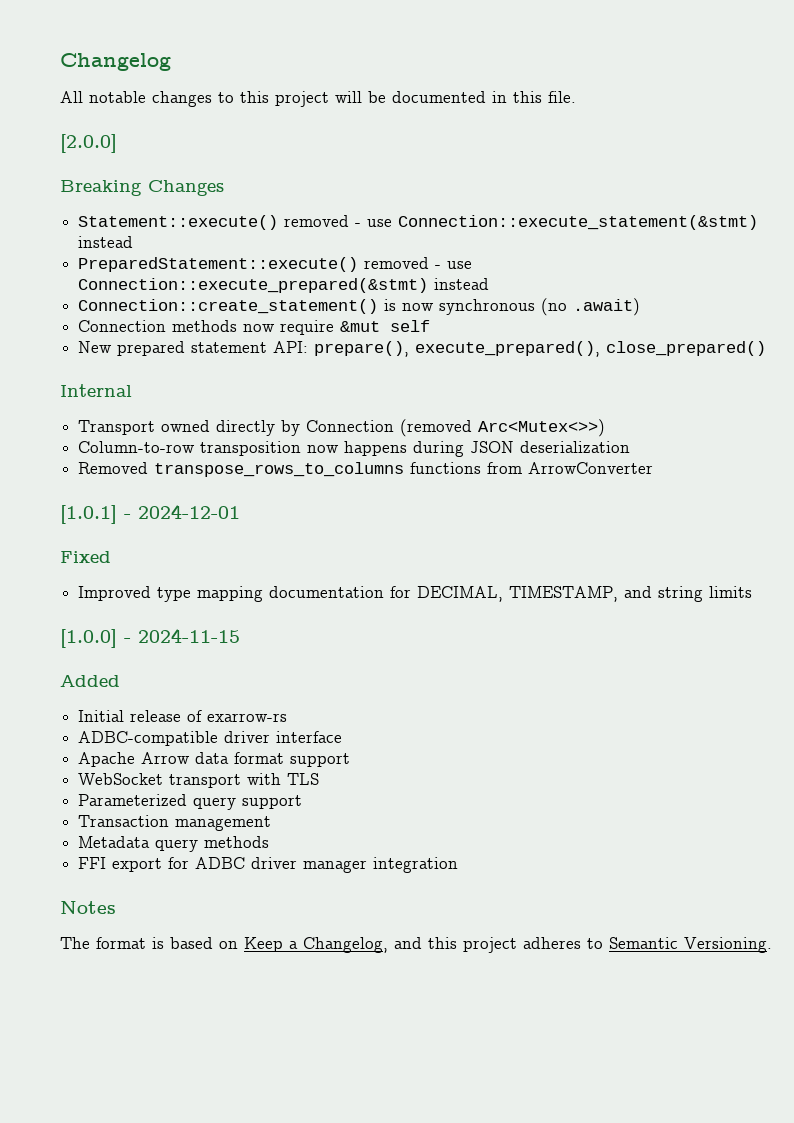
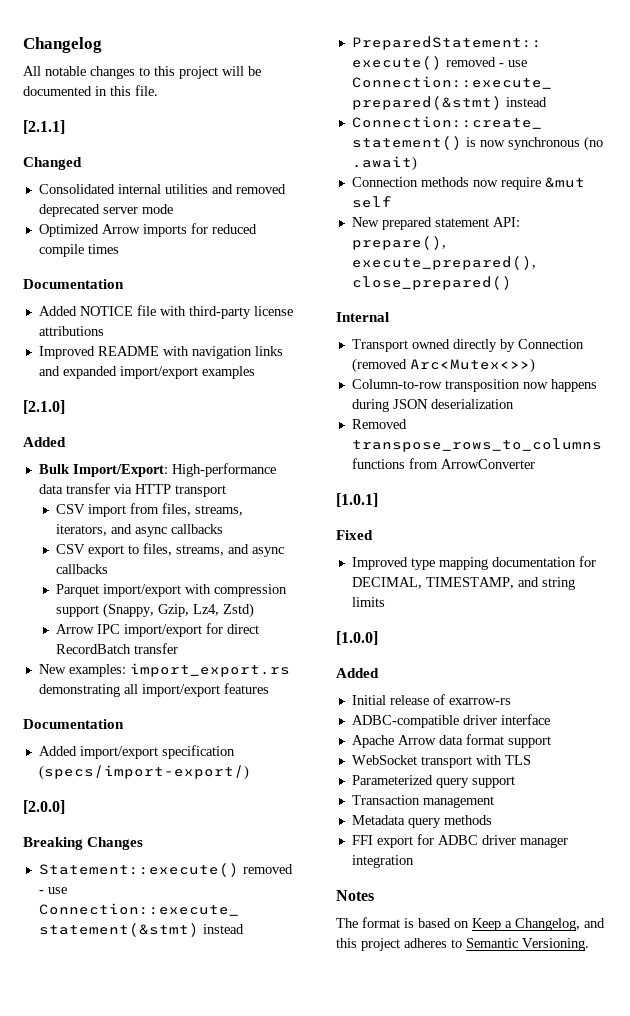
(576, 97) none -> [23,120,65,134] [23,157,82,170] [38,184,286,194] [38,204,173,217] [38,223,257,237] [38,244,119,257] [23,279,124,289] [38,305,293,319] [38,326,104,336] [38,346,283,359] [38,366,255,379] [23,400,65,414] [23,437,66,447] [38,463,276,477] [38,483,226,497] [56,503,244,517] [56,524,224,537] [56,543,285,557] [56,564,109,574] [56,584,288,597] [56,603,255,618] [56,623,260,637] [56,643,179,654] [38,663,290,677] [38,683,269,697] [23,719,124,729] [38,745,235,759] [38,765,249,780] // [2.1.1] // Changed // Consolidated internal utilities and removed deprecated server mode // Optimized Arrow imports for reduced compile times // Documentation // Added NOTICE file with third-party license attributions // Improved README with navigation links and expanded import/export examples // [2.1.0] // Added // Bulk Import/Export: High-performance data transfer via HTTP transport // CSV import from files, streams, iterators, and async callbacks // CSV export to files, streams, and async callbacks // Parquet import/export with compression support (Snappy, Gzip, Lz4, Zstd) // Arrow IPC import/export for direct RecordBatch transfer // New examples: import_export.rs demonstrating all import/export features // Documentation // Added import/export specification (specs/import-export/)
[124,504,240,519] - 2024-12-01 -> (378, 500) none
[124,628,240,643] - 2024-11-15 -> (378, 638) none

